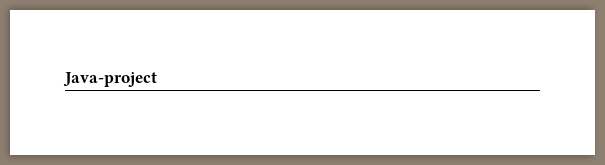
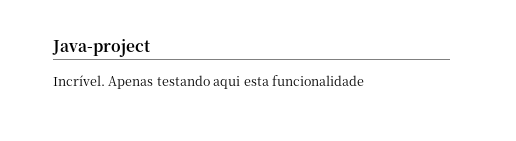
(157, 79) none -> [53,75,364,89] // Incrível. Apenas testando aqui esta funcionalidade

